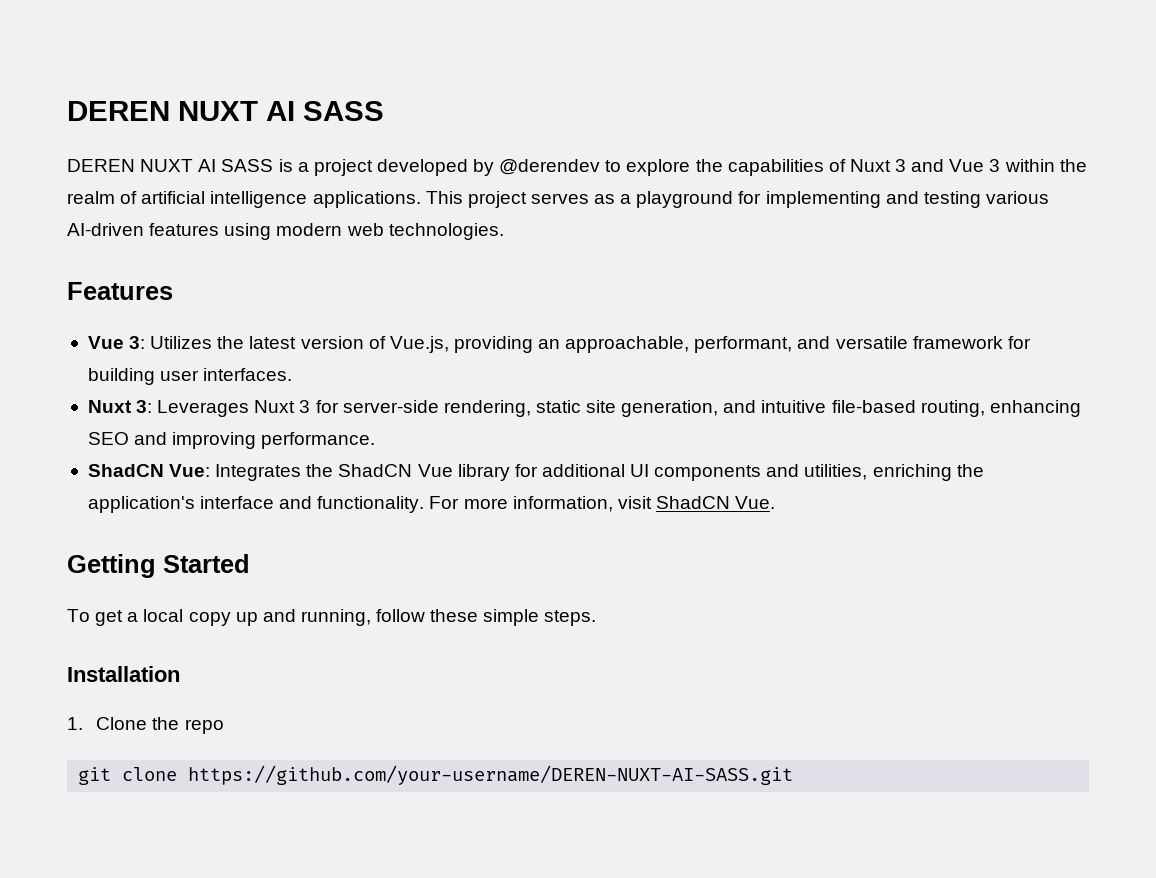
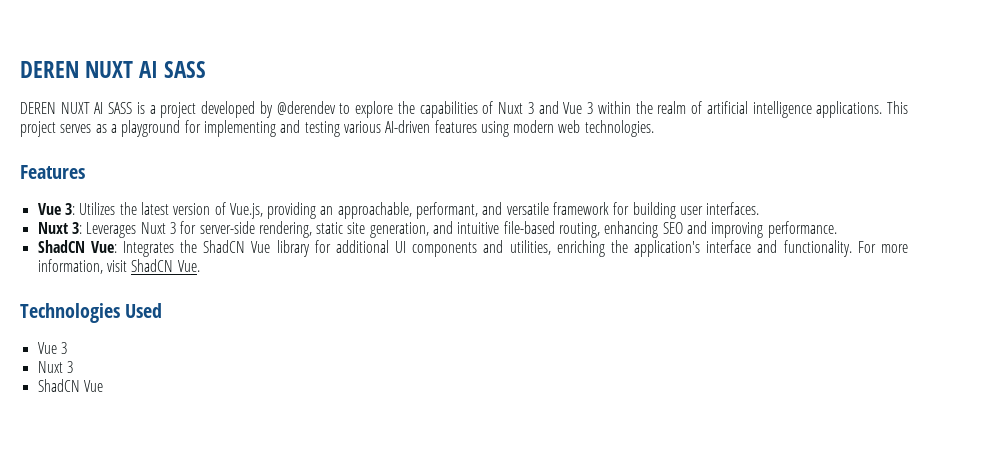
[67,554,250,578] [67,609,597,626] [67,666,180,682] [67,717,224,734] [78,765,794,785] Getting Started // To get a local copy up and running, follow these simple steps. // Installation // 1. Clone the repo // git clone https://github.com/your-username/DEREN-NUXT-AI-SASS.git -> [20,303,163,323] [37,342,67,354] [37,361,73,373] [37,379,103,392] Technologies Used // Vue 3 // Nuxt 3 // ShadCN Vue

